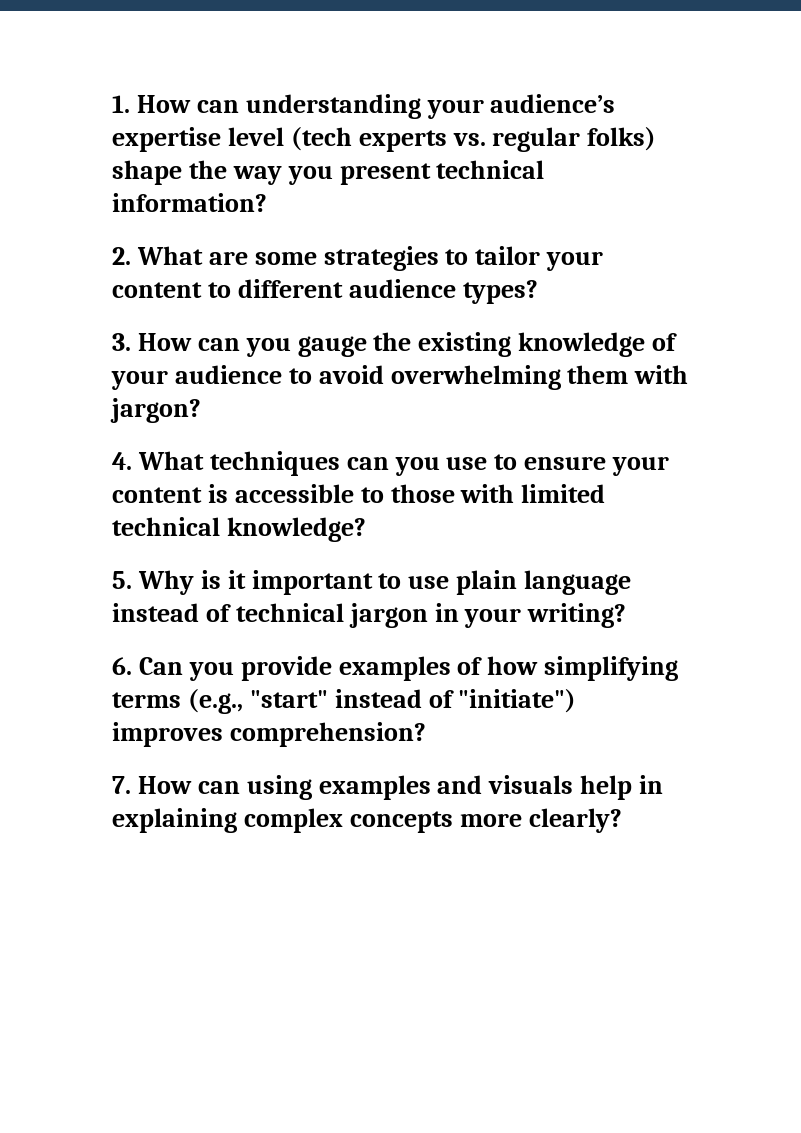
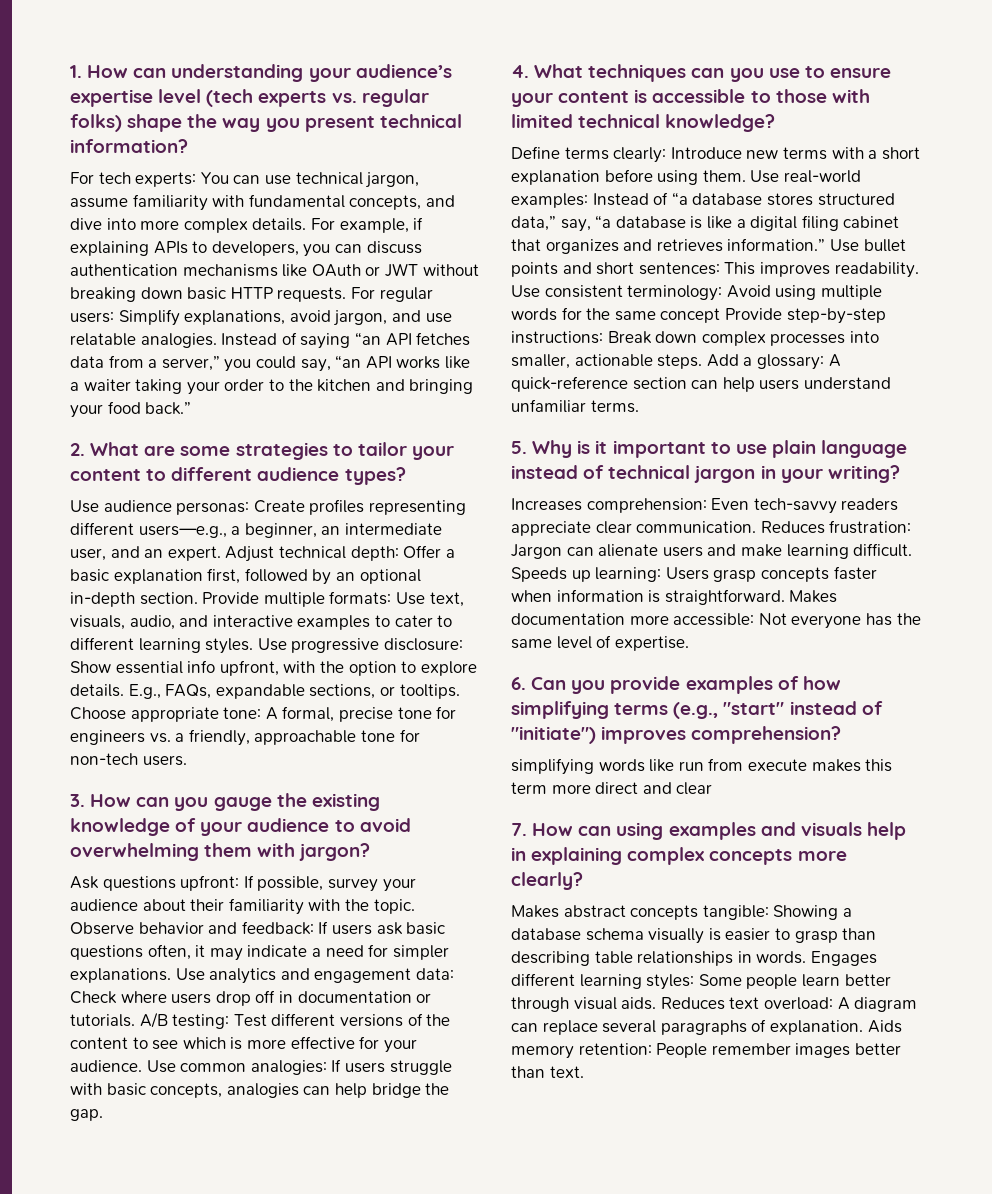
(267, 202) none -> [70,172,420,188] [70,194,455,211] [70,217,424,233] [70,241,422,257] [70,263,479,277] [70,287,433,302] [70,309,452,326] [70,332,471,349] [70,355,470,372] [70,379,474,395] [70,401,192,418] // For tech experts: You can use technical jargon, assume familiarity with fundamental concepts, and dive into more complex details. For example, if explaining APIs to developers, you can discuss authentication mechanisms like OAuth or JWT without breaking down basic HTTP requests. For regular users: Simplify explanations, avoid jargon, and use relatable analogies. Instead of saying “an API fetches data from a server,” you could say, “an API works like a waiter taking your order to the kitchen and bringing your food back.”
(538, 292) none -> [70,499,466,515] [70,522,442,538] [70,545,455,562] [70,568,421,585] [70,591,464,607] [70,615,453,630] [70,637,463,654] [70,660,477,676] [70,684,460,699] [70,706,457,722] [70,729,420,746] [70,753,187,766] // Use audience personas: Create profiles representing different users—e.g., a beginner, an intermediate user, and an expert. Adjust technical depth: Offer a basic explanation first, followed by an optional in-depth section. Provide multiple formats: Use text, visuals, audio, and interactive examples to cater to different learning styles. Use progressive disclosure: Show essential info upfront, with the option to explore details. E.g., FAQs, expandable sections, or tooltips. Choose appropriate tone: A formal, precise tone for engineers vs. a friendly, approachable tone for non-tech users.
(201, 410) none -> [70,875,416,892] [70,898,415,915] [70,921,446,935] [70,944,449,961] [70,968,454,984] [70,990,432,1006] [70,1012,451,1029] [70,1036,417,1053] [70,1059,452,1075] [70,1083,450,1098] [70,1109,103,1121] // Ask questions upfront: If possible, survey your audience about their familiarity with the topic. Observe behavior and feedback: If users ask basic questions often, it may indicate a need for simpler explanations. Use analytics and engagement data: Check where users drop off in documentation or tutorials. A/B testing: Test different versions of the content to see which is more effective for your audience. Use common analogies: If users struggle with basic concepts, analogies can help bridge the gap.
(366, 529) none -> [511,146,920,163] [511,169,861,185] [511,192,895,208] [511,215,900,232] [511,238,906,254] [511,262,919,278] [511,285,882,301] [511,307,886,324] [511,331,879,346] [511,354,841,370] [511,376,891,392] [511,399,639,413] // Define terms clearly: Introduce new terms with a short explanation before using them. Use real-world examples: Instead of “a database stores structured data,” say, “a database is like a digital filing cabinet that organizes and retrieves information.” Use bullet points and short sentences: This improves readability. Use consistent terminology: Avoid using multiple words for the same concept Provide step-by-step instructions: Break down complex processes into smaller, actionable steps. Add a glossary: A quick-reference section can help users understand unfamiliar terms.
(627, 615) none -> [511,498,899,514] [511,520,912,536] [511,543,913,559] [511,566,877,582] [511,589,838,605] [511,613,921,629] [511,635,689,651] // Increases comprehension: Even tech-savvy readers appreciate clear communication. Reduces frustration: Jargon can alienate users and make learning difficult. Speeds up learning: Users grasp concepts faster when information is straightforward. Makes documentation more accessible: Not everyone has the same level of expertise.
(426, 734) none -> [511,758,893,775] [511,782,713,795] // simplifying words like run from execute makes this term more direct and clear
(622, 820) none -> [511,905,852,920] [511,928,877,944] [511,951,877,966] [511,973,891,990] [511,997,918,1012] [511,1019,902,1035] [511,1043,901,1059] [511,1066,584,1078] // Makes abstract concepts tangible: Showing a database schema visually is easier to grasp than describing table relationships in words. Engages different learning styles: Some people learn better through visual aids. Reduces text overload: A diagram can replace several paragraphs of explanation. Aids memory retention: People remember images better than text.

